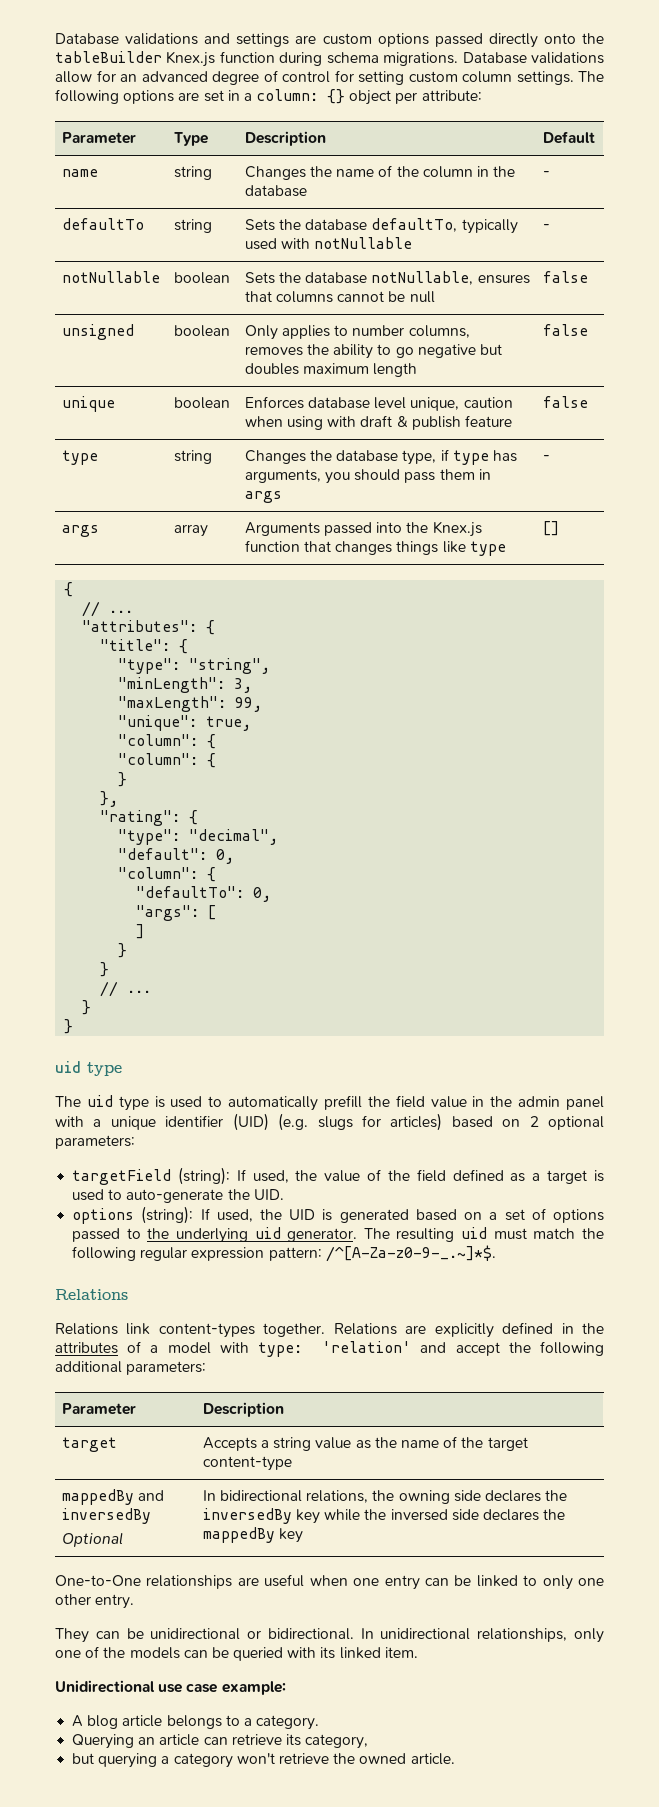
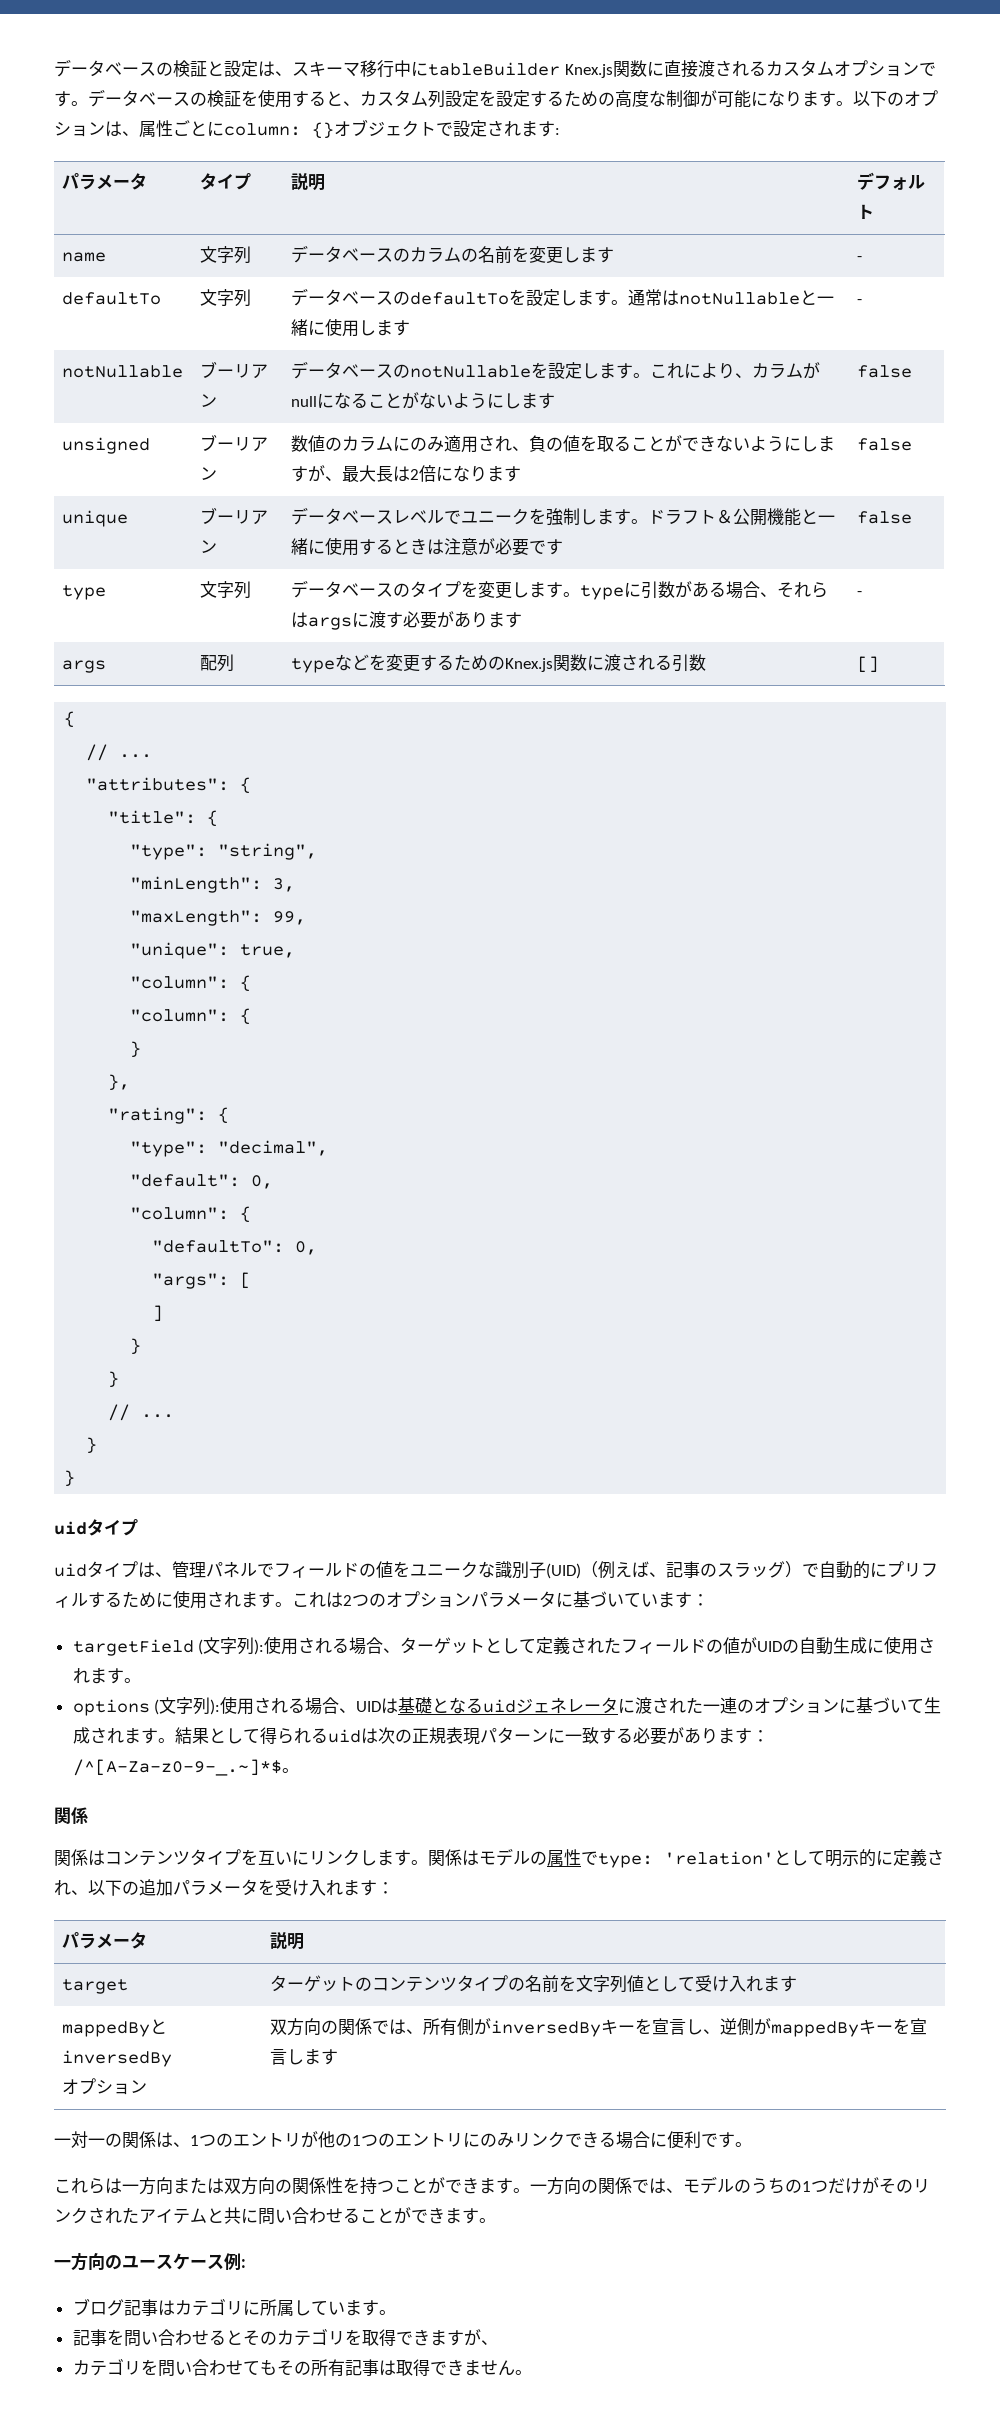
[55,33,605,48] [55,51,604,67] [55,70,604,85] [55,89,482,105] [61,132,136,144] [173,132,208,146] [244,131,326,146] [542,131,595,144] [61,169,98,177] [173,166,212,180] [244,165,516,180] [244,185,307,197] [542,171,550,177] [61,218,144,230] [173,219,212,233] [244,218,518,234] [244,237,413,250] [542,224,550,230] [61,271,160,283] [173,272,230,284] [244,271,530,285] [244,291,435,303] [542,271,588,283] [61,324,134,340] [173,325,230,337] [244,325,470,340] [244,344,503,359] [244,363,418,377] [542,324,588,336] [61,396,115,412] [173,397,230,409] [244,396,513,411] [244,415,513,430] [542,396,588,408] [61,450,98,465] [173,450,212,464] [244,449,518,465] [244,469,491,484] [244,491,282,503] [542,455,550,461] [61,525,99,537] [173,524,208,537] [244,521,482,537] [244,540,506,556] Database validations and settings are custom options passed directly onto the tableBuilder Knex.js function during schema migrations. Database validations allow for an advanced degree of control for setting custom column settings. The following options are set in a column: {} object per attribute: // Parameter | Type | Description | Default // name | string | Changes the name of the column in the database | - // defaultTo | string | Sets the database defaultTo, typically used with notNullable | - // notNullable | boolean | Sets the database notNullable, ensures that columns cannot be null | false // unsigned | boolean | Only applies to number columns, removes the ability to go negative but doubles maximum length | false // unique | boolean | Enforces database level unique, caution when using with draft & publish feature | false // type | string | Changes the database type, if type has arguments, you should pass them in args | - // args | array | Arguments passed into the Knex.js function that changes things like type -> [54,59,936,78] [54,89,938,108] [54,119,560,139] [62,173,148,190] [200,173,252,190] [291,173,326,191] [857,172,926,190] [857,204,875,219] [62,252,107,262] [200,246,252,264] [291,245,615,264] [857,256,863,261] [62,292,162,305] [200,289,252,307] [291,288,835,306] [291,318,411,337] [857,299,863,304] [62,365,184,378] [200,361,269,379] [200,394,218,407] [291,361,821,379] [291,392,556,409] [857,365,913,378] [62,437,151,454] [200,434,269,452] [200,467,218,480] [291,435,836,453] [291,465,522,482] [857,438,913,451] [62,510,129,527] [200,507,269,525] [200,540,218,553] [291,507,836,526] [291,537,564,556] [857,511,913,524] [62,585,107,600] [200,581,252,599] [291,580,829,600] [291,611,523,630] [857,591,863,596] [62,660,107,673] [200,654,235,672] [291,654,707,673] データベースの検証と設定は、スキーマ移行中にtableBuilder Knex.js関数に直接渡されるカスタムオプションです。データベースの検証を使用すると、カスタム列設定を設定するための高度な制御が可能になります。以下のオプションは、属性ごとにcolumn: {}オブジェクトで設定されます: // パラメータ | タイプ | 説明 | デフォルト // name | 文字列 | データベースのカラムの名前を変更します | - // defaultTo | 文字列 | データベースのdefaultToを設定します。通常はnotNullableと一緒に使用します | - // notNullable | ブーリアン | データベースのnotNullableを設定します。これにより、カラムがnullになることがないようにします | false // unsigned | ブーリアン | 数値のカラムにのみ適用され、負の値を取ることができないようにしますが、最大長は2倍になります | false // unique | ブーリアン | データベースレベルでユニークを強制します。ドラフト＆公開機能と一緒に使用するときは注意が必要です | false // type | 文字列 | データベースのタイプを変更します。typeに引数がある場合、それらはargsに渡す必要があります | - // args | 配列 | typeなどを変更するためのKnex.js関数に渡される引数
[87,1062,122,1076] [55,1095,604,1111] [55,1113,605,1131] [55,1135,135,1149] [72,1167,605,1185] [72,1189,284,1203] [72,1206,604,1224] [72,1227,604,1243] [72,1245,496,1262] [55,1289,128,1300] [55,1322,605,1338] [55,1341,604,1357] [55,1361,207,1375] [61,1403,136,1415] [202,1402,284,1417] [61,1437,117,1452] [202,1436,528,1451] [202,1456,292,1471] [61,1489,165,1505] type // The uid type is used to automatically prefill the field value in the admin panel with a unique identifier (UID) (e.g. slugs for articles) based on 2 optional parameters: // targetField (string): If used, the value of the field defined as a target is used to auto-generate the UID. // options (string): If used, the UID is generated based on a set of options passed to the underlying uid generator. The resulting uid must match the following regular expression pattern: /^[A-Za-z0-9-_.~]*$. // Relations // Relations link content-types together. Relations are explicitly defined in the attributes of a model with type: 'relation' and accept the following additional parameters: // Parameter | Description // target | Accepts a string value as the name of the target content-type // mappedBy and -> [87,1519,138,1536] [54,1561,938,1579] [54,1590,709,1609] [72,1636,936,1656] [72,1668,141,1684] [72,1696,942,1716] [72,1727,769,1745] [72,1759,299,1776] [54,1807,88,1824] [54,1848,944,1868] [54,1879,394,1896] [62,1932,148,1949] [270,1932,305,1950] [62,1979,129,1994] [270,1975,798,1993] [62,2019,168,2037] タイプ // uidタイプは、管理パネルでフィールドの値をユニークな識別子(UID)（例えば、記事のスラッグ）で自動的にプリフィルするために使用されます。これは2つのオプションパラメータに基づいています： // targetField (文字列):使用される場合、ターゲットとして定義されたフィールドの値がUIDの自動生成に使用されます。 // options (文字列):使用される場合、UIDは基礎となるuidジェネレータに渡された一連のオプションに基づいて生成されます。結果として得られるuidは次の正規表現パターンに一致する必要があります：/^[A-Za-z0-9-_.~]*$。 // 関係 // 関係はコンテンツタイプを互いにリンクします。関係はモデルの属性でtype: 'relation'として明示的に定義され、以下の追加パラメータを受け入れます： // パラメータ | 説明 // target | ターゲットのコンテンツタイプの名前を文字列値として受け入れます // mappedByと
[61,1532,123,1547] [202,1490,568,1504] [202,1508,566,1524] [202,1527,304,1543] [55,1574,605,1590] [55,1594,135,1609] [55,1628,604,1643] [55,1646,418,1661] [55,1680,286,1695] [72,1715,320,1730] [72,1734,369,1749] [72,1753,455,1768] Optional | In bidirectional relations, the owning side declares the inversedBy key while the inversed side declares the mappedBy key // One-to-One relationships are useful when one entry can be linked to only one other entry. // They can be unidirectional or bidirectional. In unidirectional relationships, only one of the models can be queried with its linked item. // Unidirectional use case example: // A blog article belongs to a category. // Querying an article can retrieve its category, // but querying a category won't retrieve the owned article. -> [62,2078,148,2095] [270,2018,928,2037] [270,2049,339,2065] [54,2131,752,2149] [54,2176,930,2195] [54,2207,496,2225] [54,2252,246,2271] [72,2298,396,2316] [72,2328,498,2347] [72,2358,532,2377] オプション | 双方向の関係では、所有側がinversedByキーを宣言し、逆側がmappedByキーを宣言します // 一対一の関係は、1つのエントリが他の1つのエントリにのみリンクできる場合に便利です。 // これらは一方向または双方向の関係性を持つことができます。一方向の関係では、モデルのうちの1つだけがそのリンクされたアイテムと共に問い合わせることができます。 // 一方向のユースケース例: // ブログ記事はカテゴリに所属しています。 // 記事を問い合わせるとそのカテゴリを取得できますが、 // カテゴリを問い合わせてもその所有記事は取得できません。

